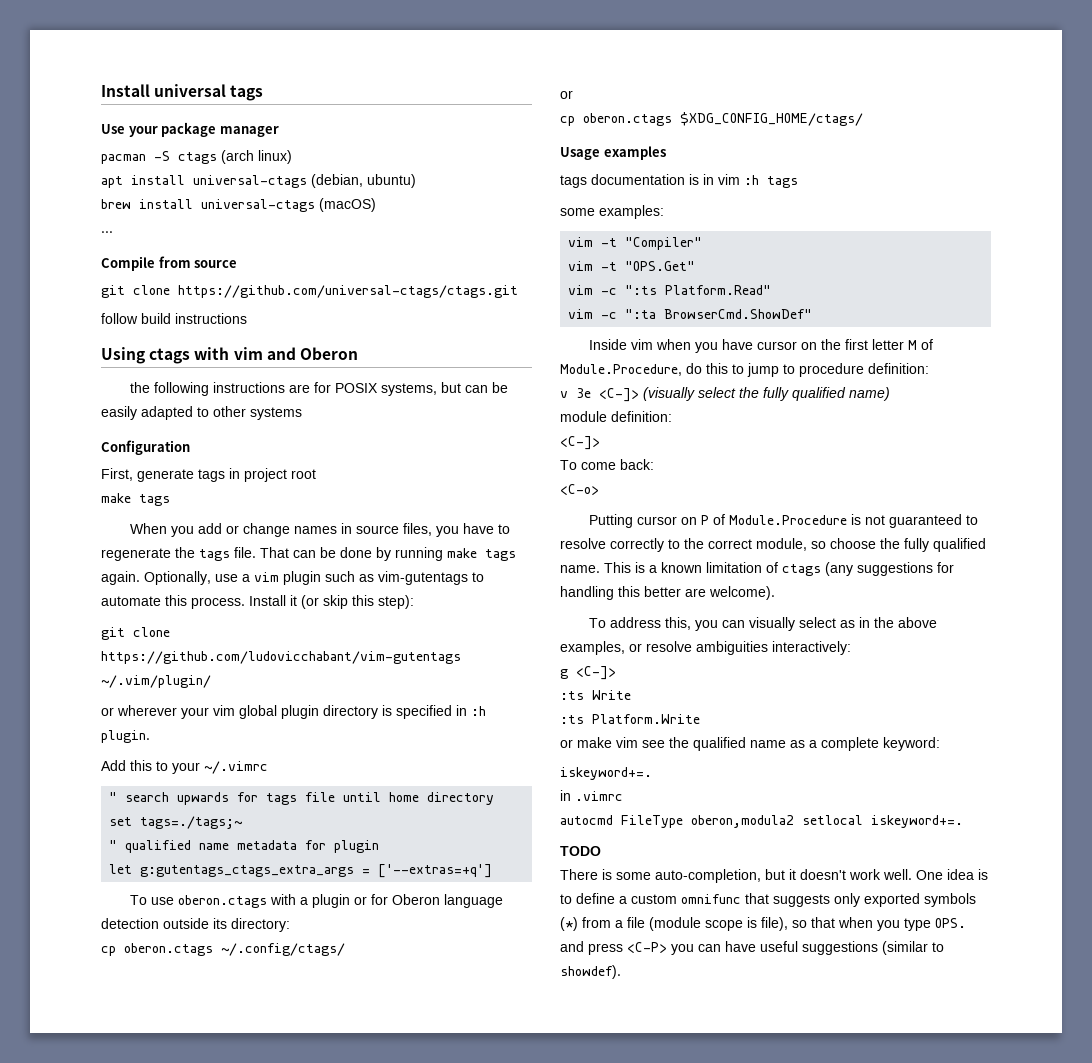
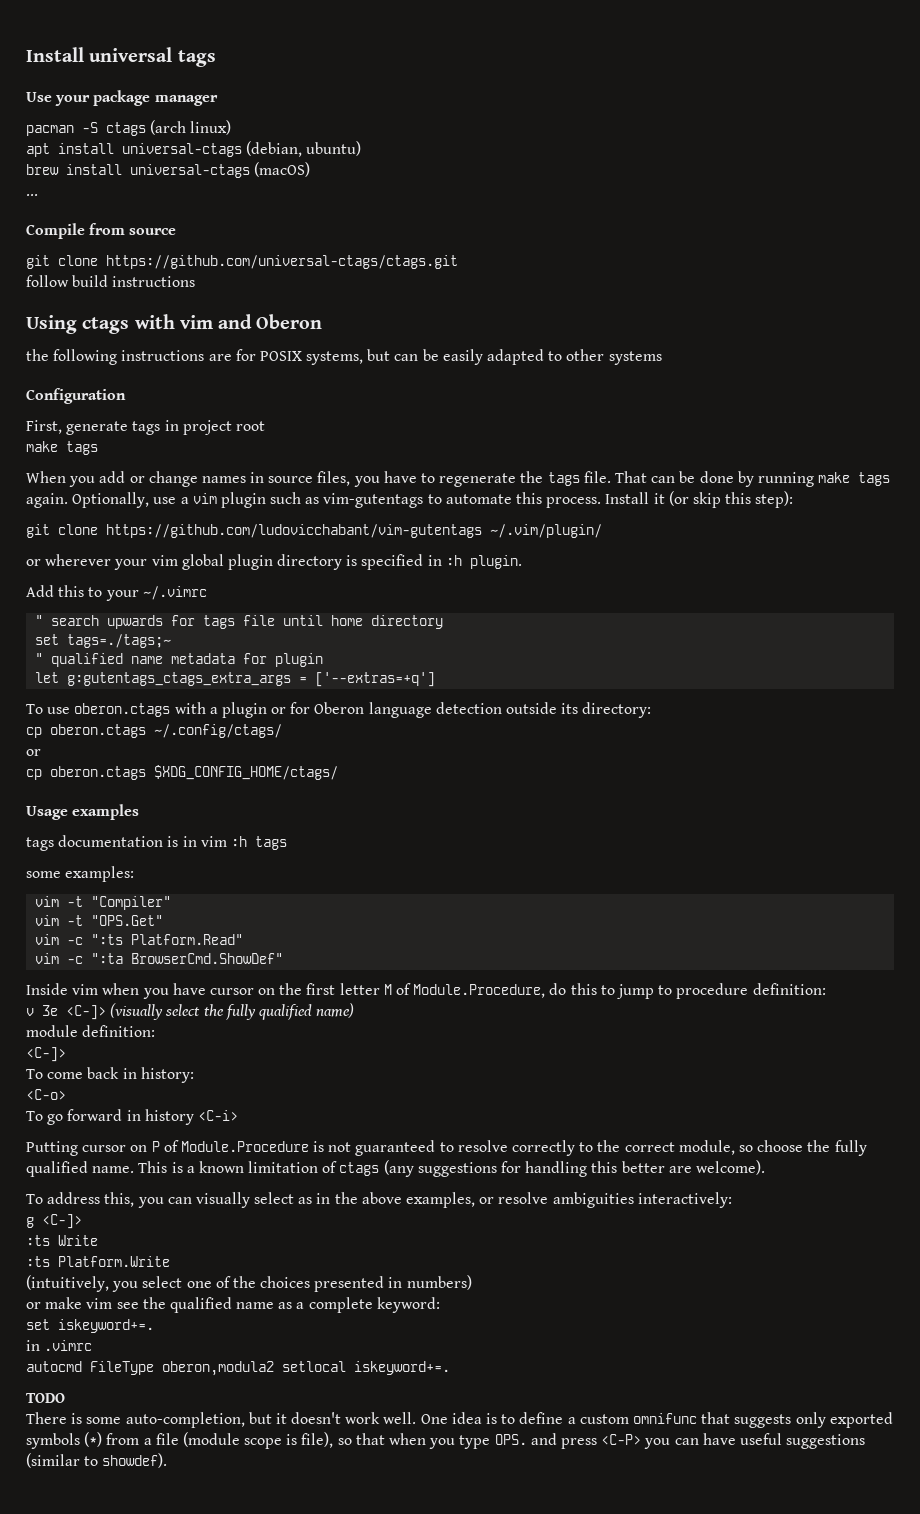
[620,459,654,470] [560,484,599,495] back: // <C-o> -> [87,1067,194,1083] [26,1089,66,1100] [26,1109,238,1125] back in history: // <C-o> // To go forward in history <C-i>
(700, 719) none -> [26,1275,472,1292] // (intuitively, you select one of the choices presented in numbers)
(940, 744) none -> [26,1319,50,1330] set

